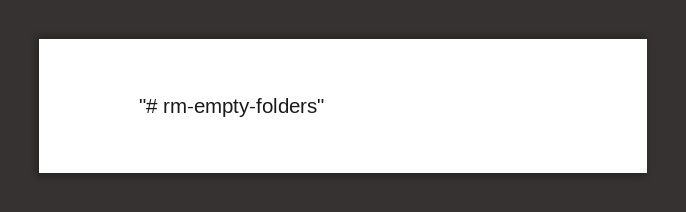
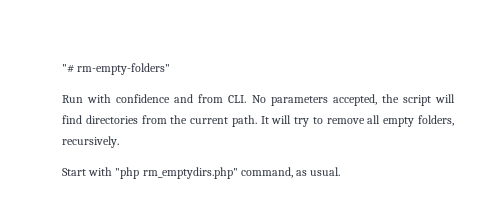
(324, 107) none -> [62,94,455,106] [62,115,455,127] [62,136,119,148] [62,167,341,179] // Run with confidence and from CLI. No parameters accepted, the script will find directories from the current path. It will try to remove all empty folders, recursively. // Start with "php rm_emptydirs.php" command, as usual.

